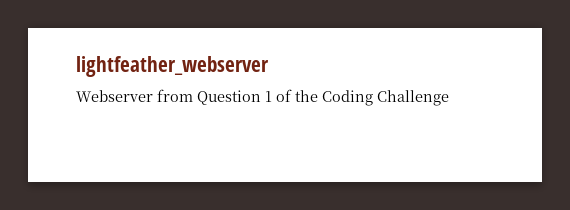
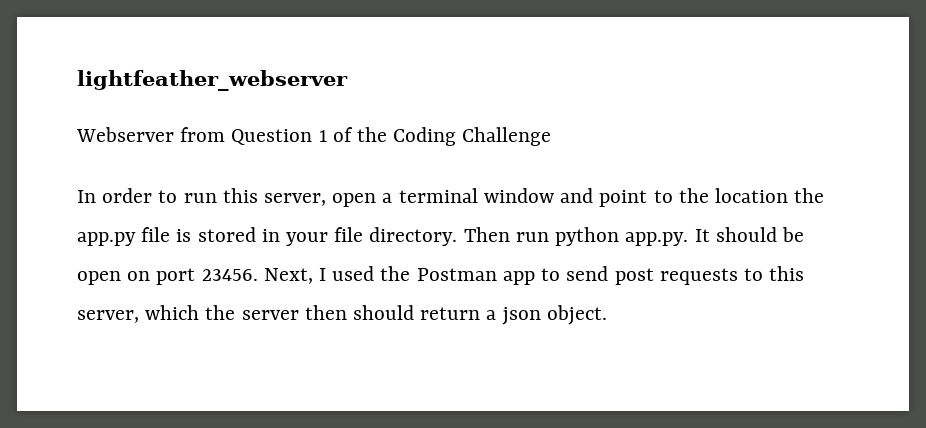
(449, 98) none -> [77,188,825,207] [77,227,804,246] [77,266,805,285] [77,305,607,325] // In order to run this server, open a terminal window and point to the location the app.py file is stored in your file directory. Then run python app.py. It should be open on port 23456. Next, I used the Postman app to send post requests to this server, which the server then should return a json object.

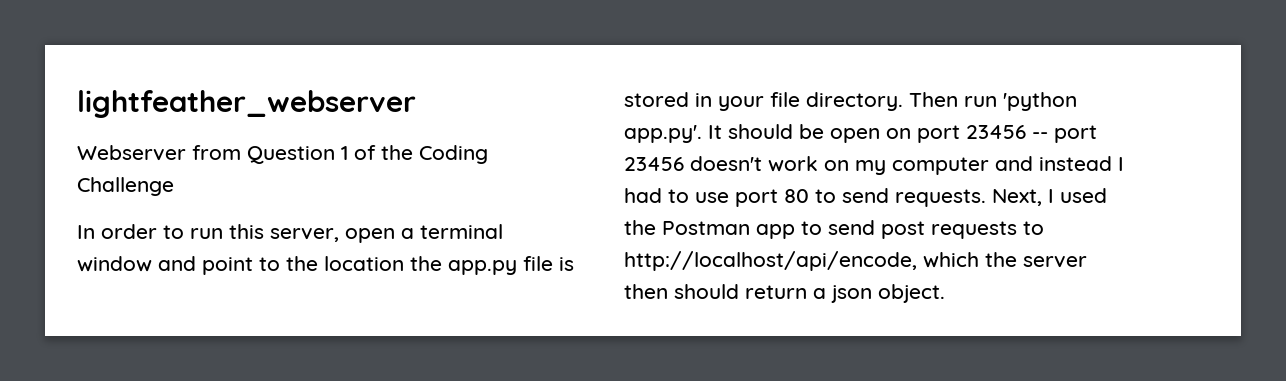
[555,227,689,246] python app.py. -> [1003,92,1077,111] [624,125,702,143] 'python app.py'.
[201,269,258,281] 23456. -> [966,125,1097,143] [624,156,1124,175] [624,188,986,207] 23456 -- port 23456 doesn't work on my computer and instead I had to use port 80 to send requests.
[769,266,805,281] [77,310,139,323] this server, -> [624,251,917,271] http://localhost/api/encode,

